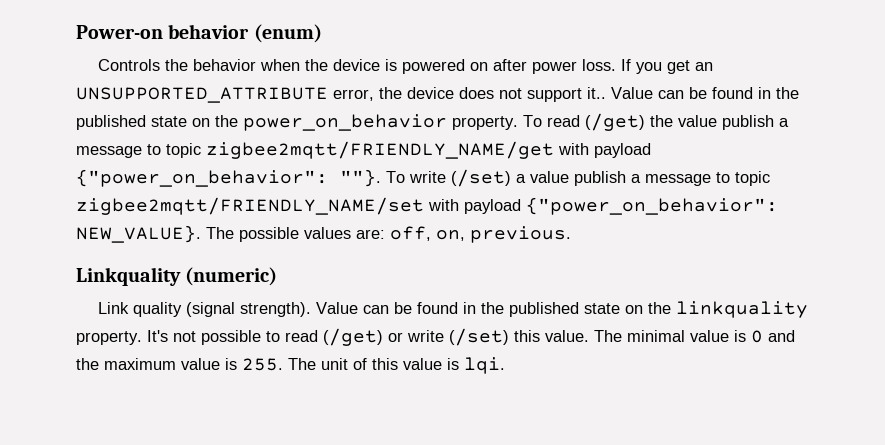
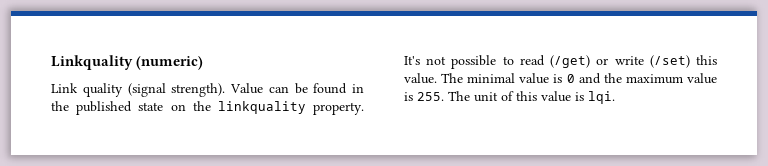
[76,24,322,43] [97,59,713,74] [76,87,799,103] [76,113,789,131] [76,141,651,159] [76,169,770,187] [76,197,778,215] [76,225,571,243] Power-on behavior (enum) // Controls the behavior when the device is powered on after power loss. If you get an UNSUPPORTED_ATTRIBUTE error, the device does not support it.. Value can be found in the published state on the power_on_behavior property. To read (/get) the value publish a message to topic zigbee2mqtt/FRIENDLY_NAME/get with payload {"power_on_behavior": ""}. To write (/set) a value publish a message to topic zigbee2mqtt/FRIENDLY_NAME/set with payload {"power_on_behavior": NEW_VALUE}. The possible values are: off, on, previous. // -> (51, 62) none

